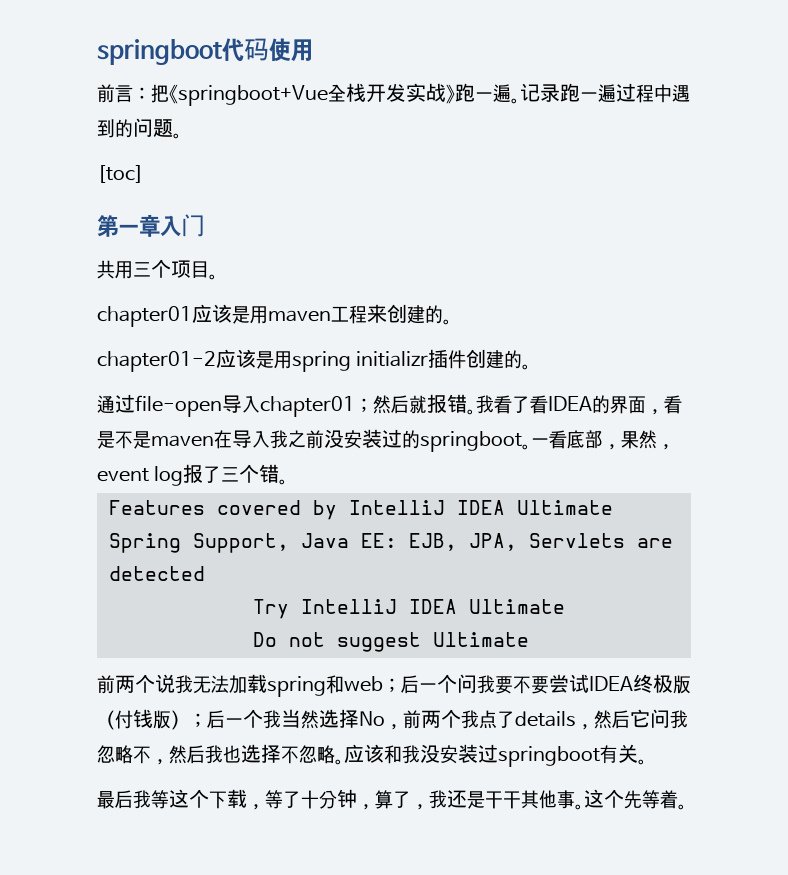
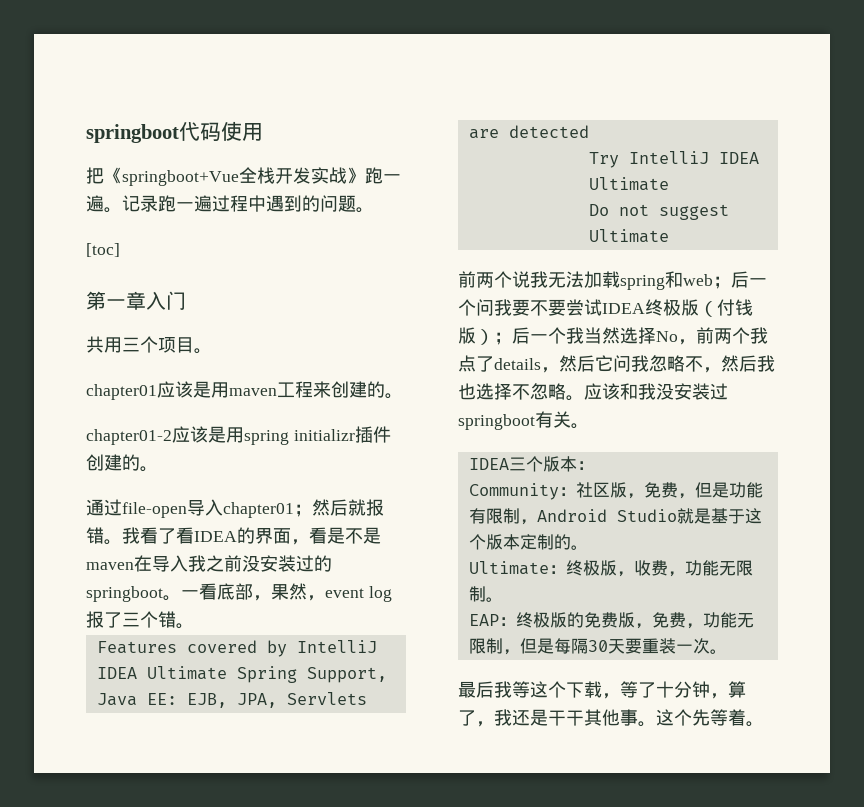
[97,84,151,103] 前言： -> (263, 132) none
(647, 762) none -> [468,456,594,472] [468,482,763,500] [468,508,762,525] [468,534,588,550] [468,560,753,577] [468,586,503,602] [468,612,754,629] [468,638,727,655] // IDEA三个版本： // Community：社区版，免费，但是功能有限制，Android Studio就是基于这个版本定制的。 // Ultimate：终极版，收费，功能无限制。 // EAP：终极版的免费版，免费，功能无限制，但是每隔30天要重装一次。

